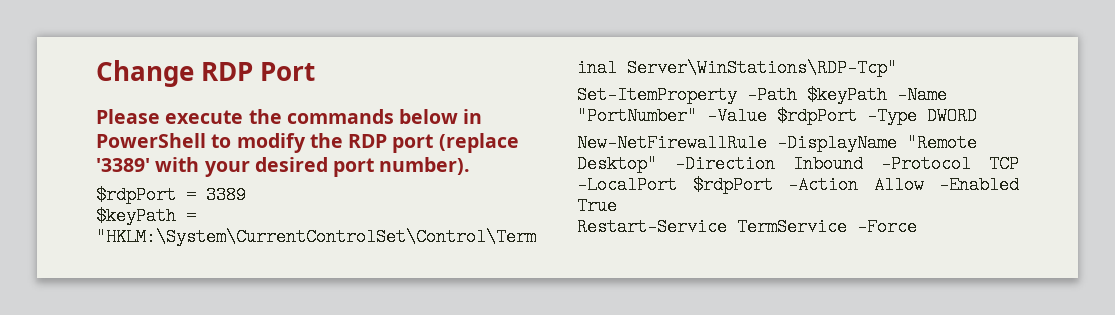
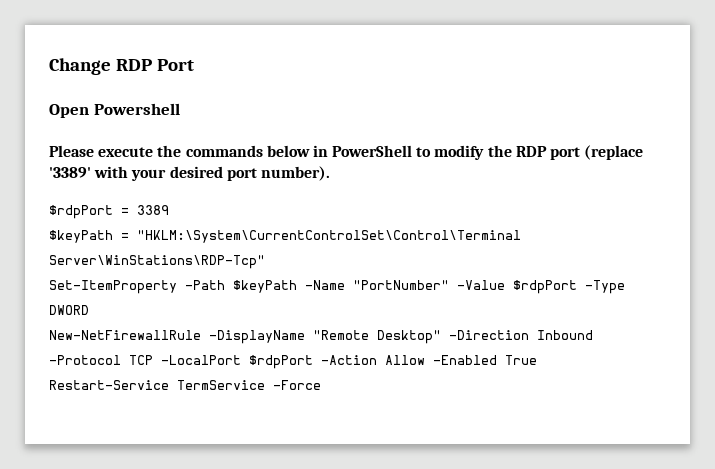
(316, 71) none -> [49,103,180,118] // Open Powershell

